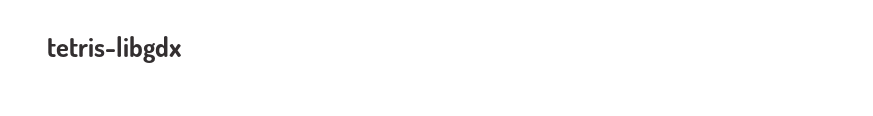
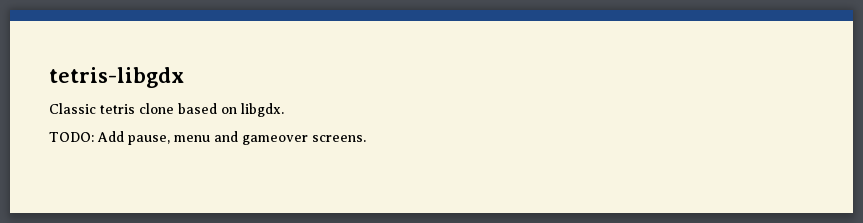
(181, 49) none -> [49,103,284,117] [49,131,366,145] // Classic tetris clone based on libgdx. // TODO: Add pause, menu and gameover screens.

